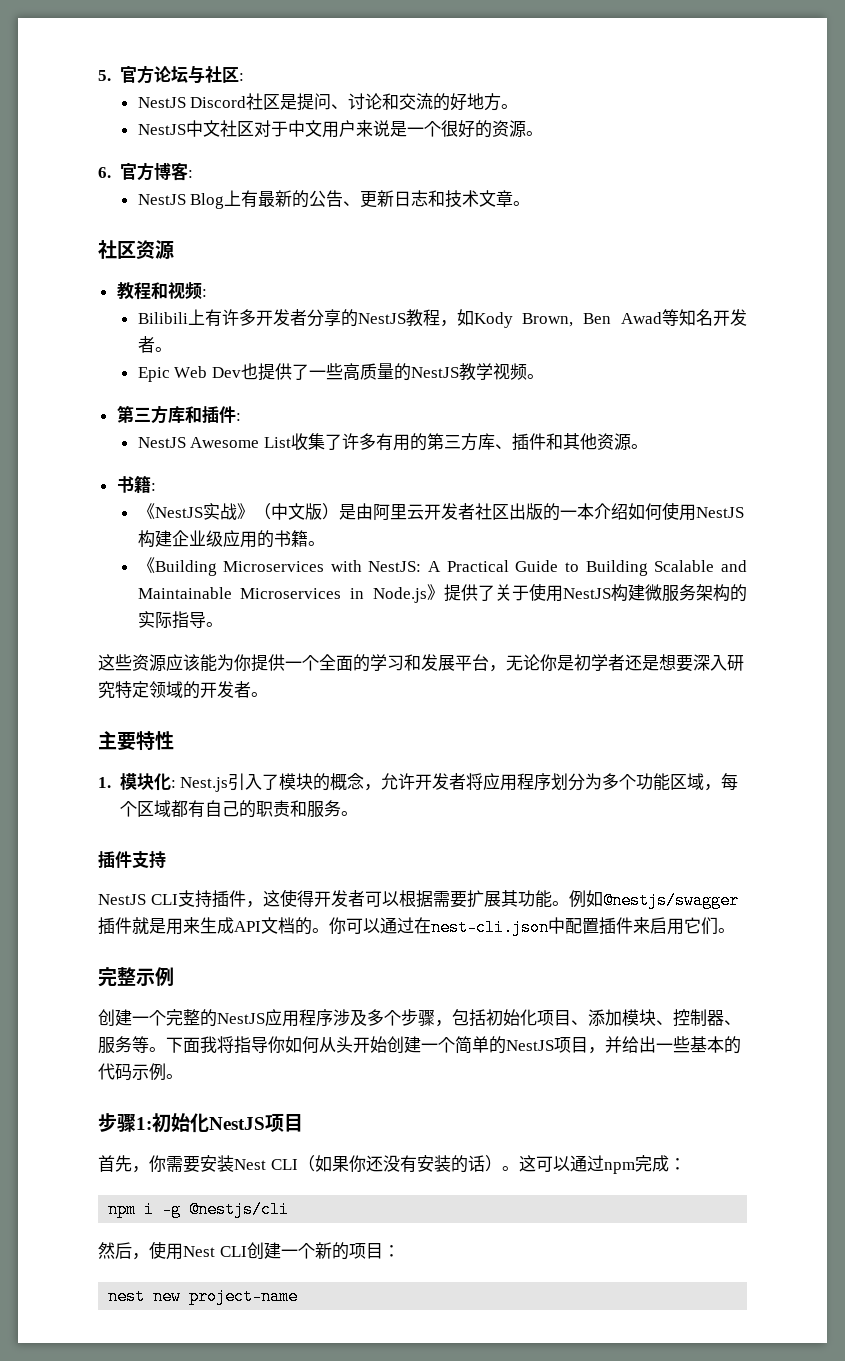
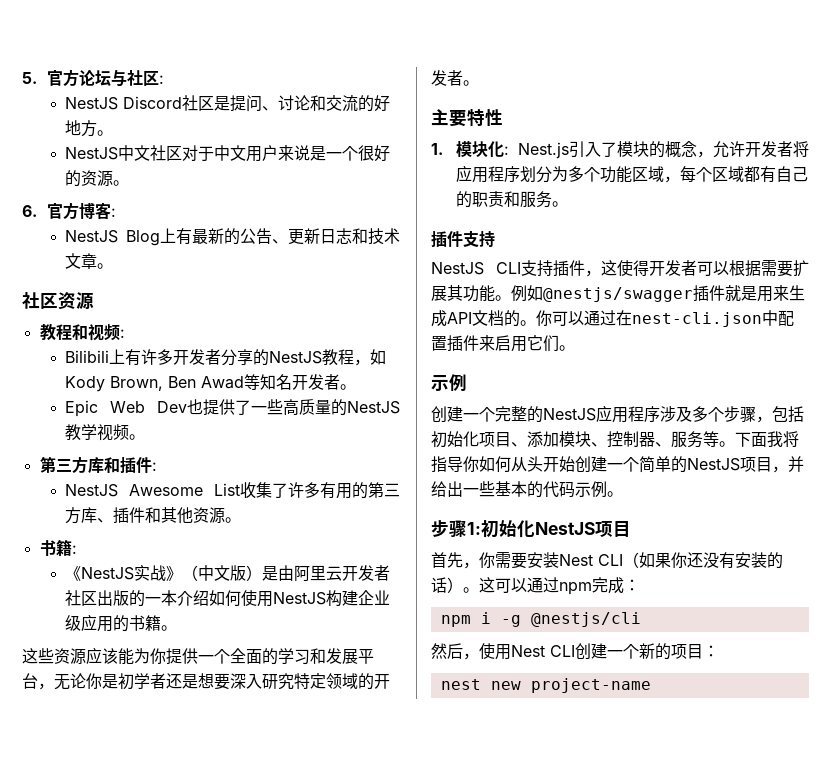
[137,557,747,576] [137,583,748,603] [137,611,223,629] // 《Building Microservices with NestJS: A Practical Guide to Building Scalable and Maintainable Microservices in Node.js》提供了关于使用NestJS构建微服务架构的实际指导。 -> (178, 628) none
[98,967,136,987] 完整 -> (575, 348) none

